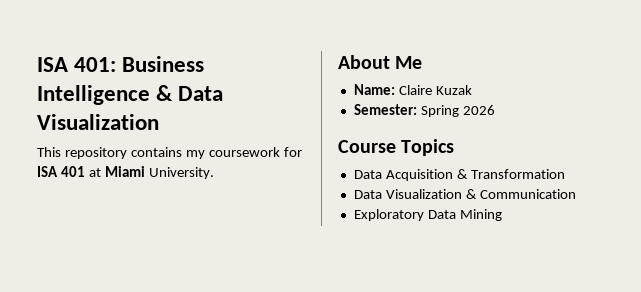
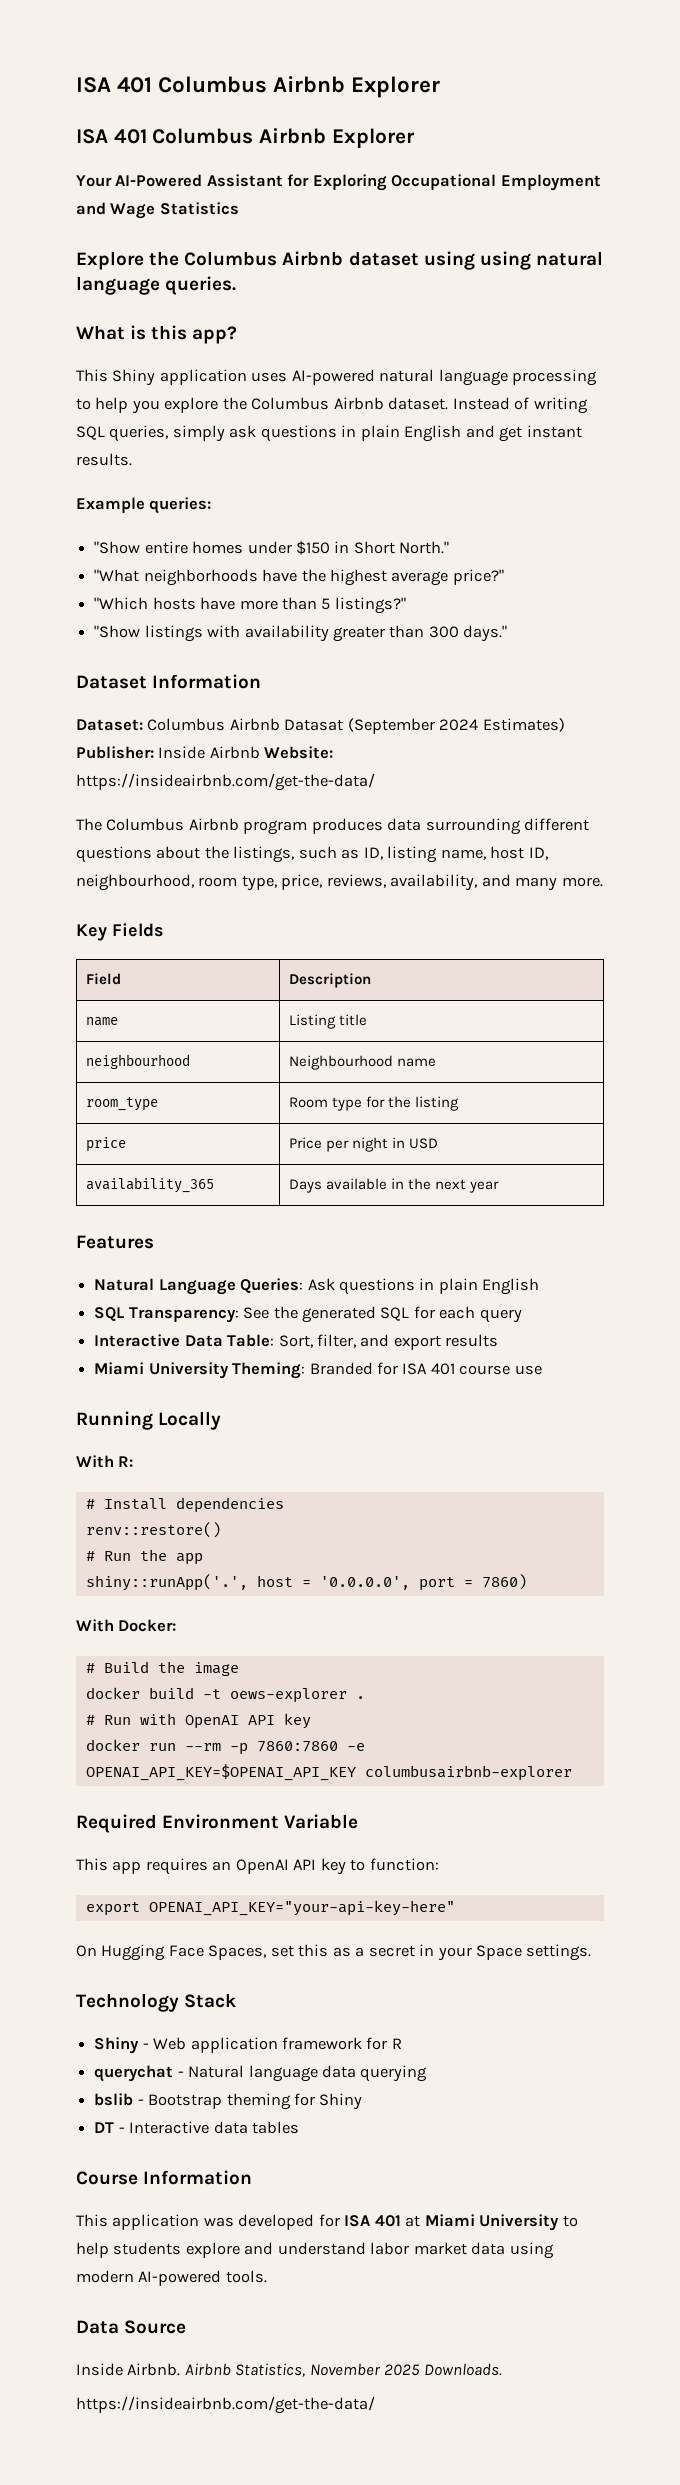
[37,56,205,72] [37,85,224,105] [37,114,159,130] [37,147,280,159] ISA 401: Business Intelligence & Data Visualization // This repository contains my coursework -> [76,76,441,98] [76,128,415,148] [76,174,601,191] [76,202,239,219] [76,251,603,270] [76,276,237,295] [76,325,238,344] [76,369,598,386] [76,397,588,414] [76,425,582,442] [76,453,132,466] [76,497,212,514] [94,541,450,555] [94,569,504,586] [94,597,406,614] [94,625,508,642] [76,674,262,689] [76,718,565,734] [76,746,334,759] [76,773,375,791] [76,818,590,835] [76,846,548,863] [76,874,603,891] [76,923,164,941] [85,973,121,985] [288,973,371,988] [85,1017,118,1026] [288,1014,367,1029] [85,1054,190,1069] [288,1055,436,1070] [85,1097,158,1111] [288,1096,459,1111] [85,1137,126,1152] [288,1137,438,1152] [85,1177,214,1193] [288,1178,499,1193] [76,1235,154,1249] [94,1278,540,1295] [94,1306,522,1323] [94,1334,499,1350] [94,1362,542,1379] [76,1411,222,1430] [76,1455,134,1468] [85,1497,284,1513] [85,1522,221,1538] [85,1549,203,1565] [85,1574,527,1591] [76,1619,177,1632] [85,1661,239,1676] [85,1687,365,1703] [85,1713,311,1729] [85,1739,365,1755] [85,1764,572,1781] [76,1814,359,1833] [76,1858,439,1875] [85,1900,455,1916] [76,1944,592,1961] [76,1993,237,2012] [94,2037,402,2054] [94,2065,428,2082] [94,2093,363,2110] [94,2121,299,2134] [76,2170,253,2185] [76,2214,315,2230] ISA 401 Columbus Airbnb Explorer // ISA 401 Columbus Airbnb Explorer // Your AI-Powered Assistant for Exploring Occupational Employment and Wage Statistics // Explore the Columbus Airbnb dataset using using natural language queries. // What is this app? // This Shiny application uses AI-powered natural language processing to help you explore the Columbus Airbnb dataset. Instead of writing SQL queries, simply ask questions in plain English and get instant results. // Example queries: // "Show entire homes under $150 in Short North." // "What neighborhoods have the highest average price?" // "Which hosts have more than 5 listings?" // "Show listings with availability greater than 300 days." // Dataset Information // Dataset: Columbus Airbnb Datasat (September 2024 Estimates) Publisher: Inside Airbnb Website: https://insideairbnb.com/get-the-data/ // The Columbus Airbnb program produces data surrounding different questions about the listings, such as ID, listing name, host ID, neighbourhood, room type, price, reviews, availability, and many more. // Key Fields // Field | Description // name | Listing title // neighbourhood | Neighbourhood name // room_type | Room type for the listing // price | Price per night in USD // availability_365 | Days available in the next year // Features // Natural Language Queries: Ask questions in plain English // SQL Transparency: See the generated SQL for each query // Interactive Data Table: Sort, filter, and export results // Miami University Theming: Branded for ISA 401 course use // Running Locally // With R: // # Install dependencies // renv::restore() // # Run the app // shiny::runApp('.', host = '0.0.0.0', port = 7860) // With Docker: // # Build the image // docker build -t oews-explorer . // # Run with OpenAI API key // docker run --rm -p 7860:7860 -e OPENAI_API_KEY=$OPENAI_API_KEY columbusairbnb-explorer // Required Environment Variable // This app requires an OpenAI API key to function: // export OPENAI_API_KEY="your-api-key-here" // On Hugging Face Spaces, set this as a secret in your Space settings. // Technology Stack // Shiny - Web application framework for R // querychat - Natural language data querying // bslib - Bootstrap theming for Shiny // DT - Interactive data tables // Course Information // This application was developed
[148,167,214,179] [338,55,423,69] [353,84,472,95] [353,104,495,117] [338,139,455,156] [353,169,565,181] [353,189,576,199] [353,209,502,221] University. // About Me // Name: Claire Kuzak // Semester: Spring 2026 // Course Topics // Data Acquisition & Transformation // Data Visualization & Communication // Exploratory Data Mining -> [479,2214,578,2231] [76,2242,554,2259] [76,2270,267,2286] [76,2320,187,2334] [76,2363,502,2377] [76,2396,375,2414] University to help students explore and understand labor market data using modern AI-powered tools. // Data Source // Inside Airbnb. Airbnb Statistics, November 2025 Downloads. // https://insideairbnb.com/get-the-data/

